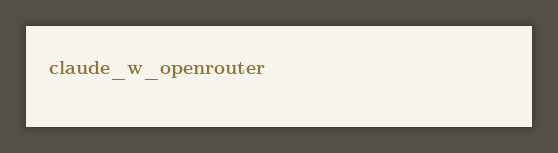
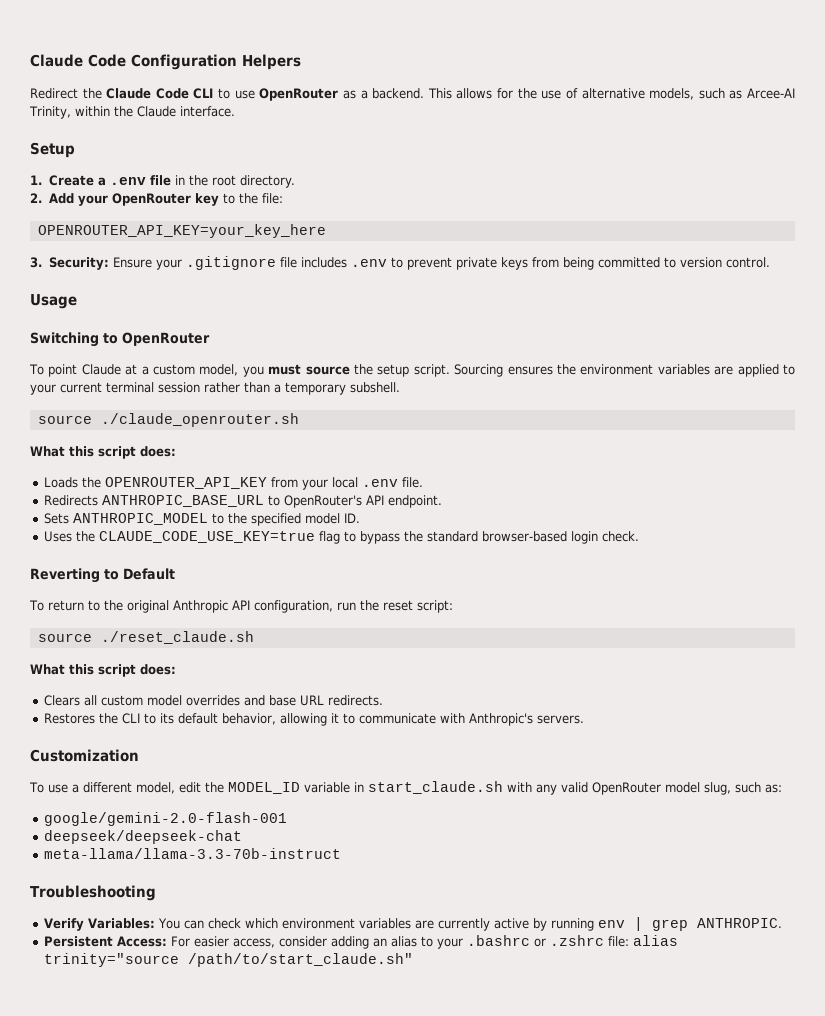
[49,61,265,80] claude_w_openrouter -> [30,54,301,70] [30,88,795,101] [29,106,235,119] [30,142,75,158] [30,175,296,188] [30,193,283,206] [37,224,326,238] [30,256,770,270] [30,294,77,309] [30,332,210,347] [29,364,796,377] [30,382,400,395] [37,413,299,427] [30,446,176,459] [44,477,424,490] [44,495,443,508] [44,513,361,526] [44,531,640,544] [30,568,175,583] [29,600,453,613] [37,631,254,644] [30,664,176,677] [44,695,384,706] [44,713,585,726] [30,749,139,762] [29,781,782,795] [44,812,288,826] [44,830,243,844] [44,848,342,859] [30,885,156,901] [44,917,783,931] [44,935,679,949] [44,953,414,967] Claude Code Configuration Helpers // Redirect the Claude Code CLI to use OpenRouter as a backend. This allows for the use of alternative models, such as Arcee-AI Trinity, within the Claude interface. // Setup // 1. Create a .env file in the root directory. // 2. Add your OpenRouter key to the file: // OPENROUTER_API_KEY=your_key_here // 3. Security: Ensure your .gitignore file includes .env to prevent private keys from being committed to version control. // Usage // Switching to OpenRouter // To point Claude at a custom model, you must source the setup script. Sourcing ensures the environment variables are applied to your current terminal session rather than a temporary subshell. // source ./claude_openrouter.sh // What this script does: // Loads the OPENROUTER_API_KEY from your local .env file. // Redirects ANTHROPIC_BASE_URL to OpenRouter's API endpoint. // Sets ANTHROPIC_MODEL to the specified model ID. // Uses the CLAUDE_CODE_USE_KEY=true flag to bypass the standard browser-based login check. // Reverting to Default // To return to the original Anthropic API configuration, run the reset script: // source ./reset_claude.sh // What this script does: // Clears all custom model overrides and base URL redirects. // Restores the CLI to its default behavior, allowing it to communicate with Anthropic's servers. // Customization // To use a different model, edit the MODEL_ID variable in start_claude.sh with any valid OpenRouter model slug, such as: // google/gemini-2.0-flash-001 // deepseek/deepseek-chat // meta-llama/llama-3.3-70b-instruct // Troubleshooting // Verify Variables: You can check which environment variables are currently active by running env | grep ANTHROPIC. // Persistent Access: For easier access, consider adding an alias to your .bashrc or .zshrc file: alias trinity="source /path/to/start_claude.sh"

